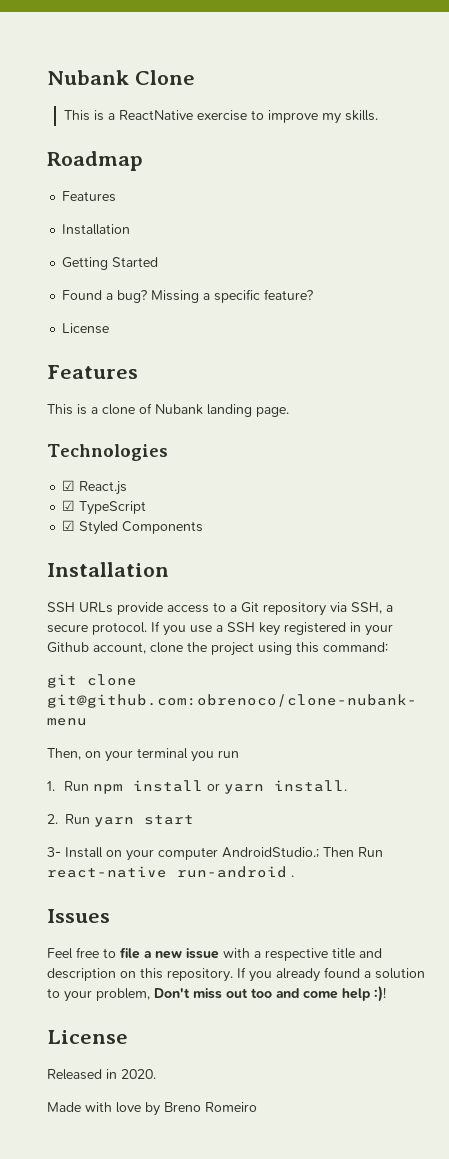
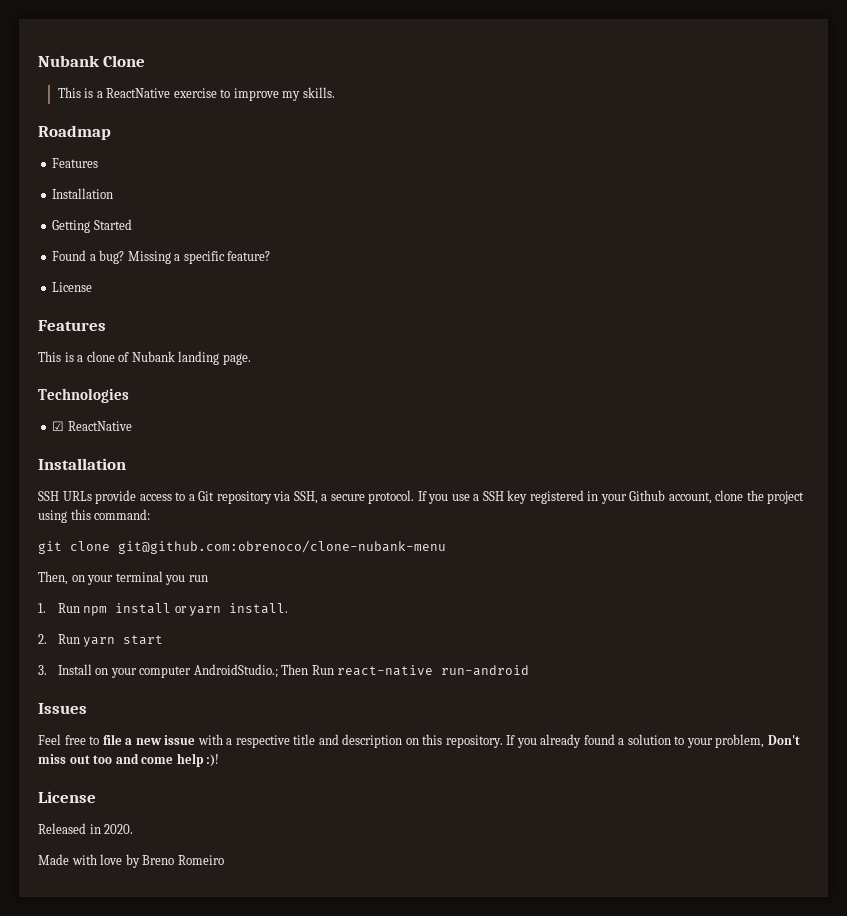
[79,481,128,495] [62,500,147,515] [62,520,204,535] React.js // ☑ TypeScript // ☑ Styled Components -> [67,421,132,431] ReactNative
[47,847,61,857] 3- -> [38,665,47,675] 3.
[291,875,294,877] . -> (530, 670) none

